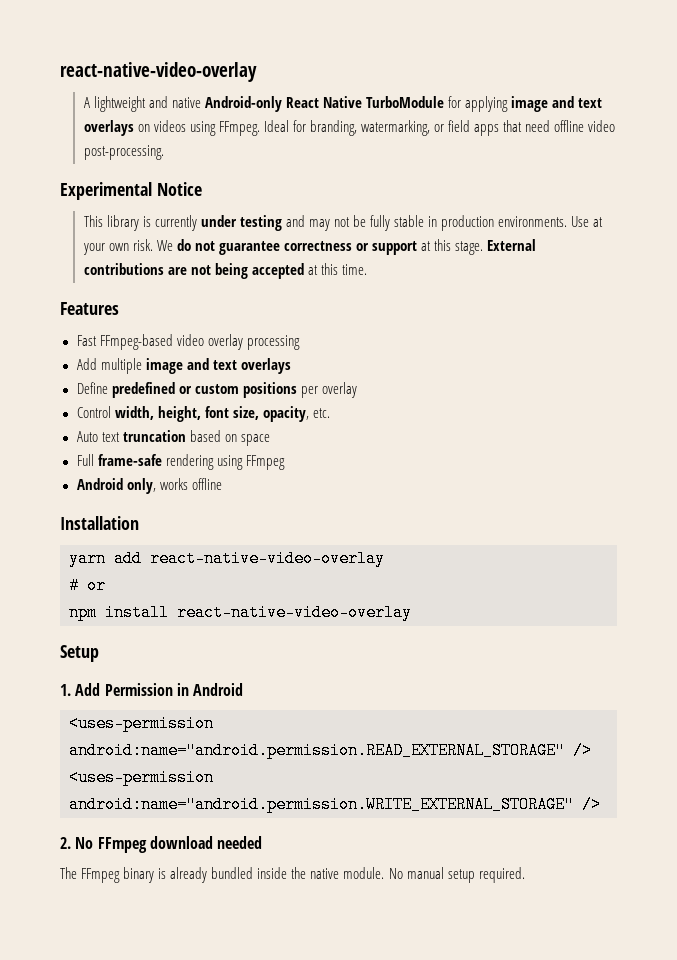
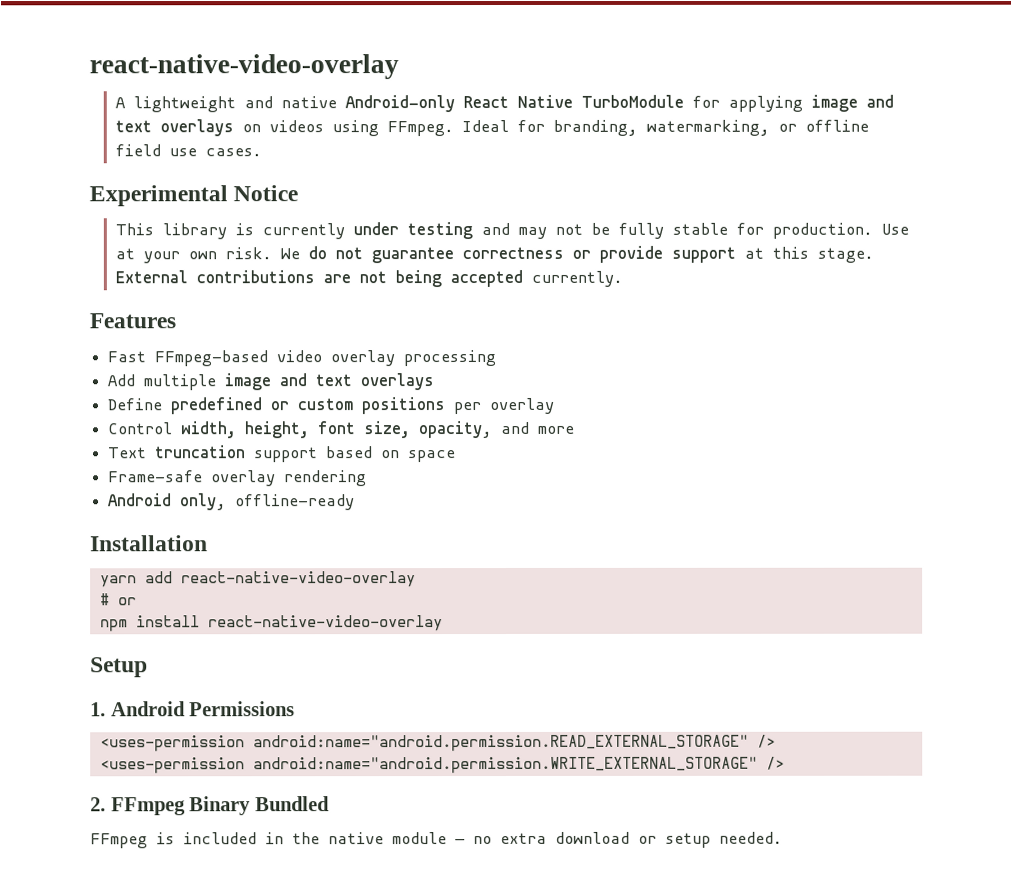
[448,120,616,136] [83,145,164,160] field apps that need offline video post-processing. -> [804,119,869,132] [114,144,262,157] offline field use cases.
[428,215,568,231] in production environments. -> [735,222,873,239] for production.
(369, 247) none -> [598,245,663,263] provide
[307,263,367,275] at this time. -> [530,270,623,287] currently.
[312,408,330,418] [76,430,186,442] etc. // Auto text truncation -> [500,421,575,435] [108,445,319,463] and more // Text truncation support
[76,454,162,466] Full frame-safe -> [108,470,277,487] Frame-safe overlay
[216,455,285,470] using FFmpeg -> (368, 478) none
[159,478,222,490] works offline -> [235,494,356,511] offline-ready
[75,683,244,696] Add Permission in Android -> [110,701,296,717] Android Permissions
[75,836,263,853] [60,867,525,883] No FFmpeg download needed // The FFmpeg binary is already bundled inside the native module. No manual setup required. -> [110,796,330,816] [90,831,783,849] FFmpeg Binary Bundled // FFmpeg is included in the native module — no extra download or setup needed.

